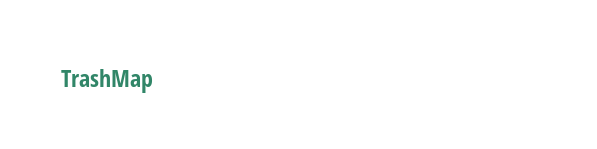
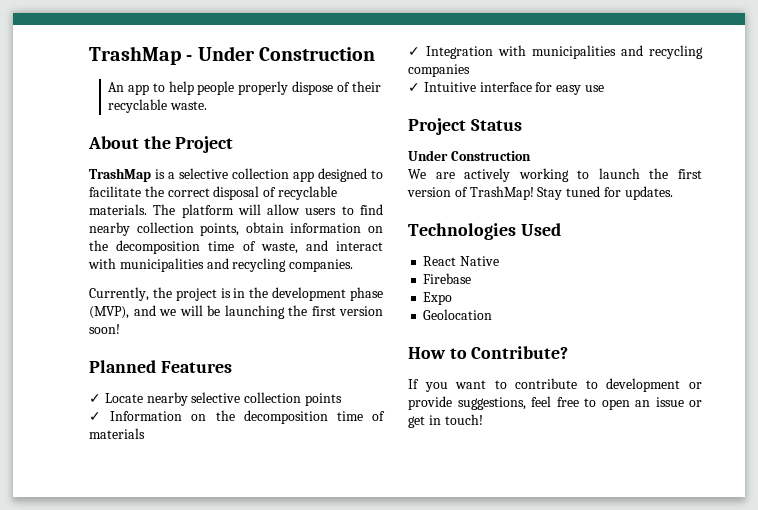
[61,69,153,93] TrashMap -> [89,46,375,65] [108,81,381,95] [108,99,208,113] [88,136,234,153] [89,168,383,182] [89,186,337,200] [89,204,383,218] [89,222,383,236] [89,240,383,254] [88,258,354,272] [89,287,383,301] [89,305,383,319] [89,324,120,334] [89,360,232,373] [89,392,342,406] [89,410,385,424] [89,428,145,439] [408,45,703,59] [408,64,470,77] [408,82,604,95] [408,118,522,135] [408,150,531,161] [408,168,702,182] [407,186,673,200] [408,223,561,240] [423,256,500,266] [423,273,472,284] [423,292,453,305] [423,309,493,320] [408,346,569,359] [408,378,702,392] [408,396,702,410] [408,414,483,428] TrashMap - Under Construction // An app to help people properly dispose of their recyclable waste. // About the Project // TrashMap is a selective collection app designed to facilitate the correct disposal of recyclable materials. The platform will allow users to find nearby collection points, obtain information on the decomposition time of waste, and interact with municipalities and recycling companies. // Currently, the project is in the development phase (MVP), and we will be launching the first version soon! // Planned Features // ✓ Locate nearby selective collection points // ✓ Information on the decomposition time of materials // ✓ Integration with municipalities and recycling companies // ✓ Intuitive interface for easy use // Project Status // Under Construction // We are actively working to launch the first version of TrashMap! Stay tuned for updates. // Technologies Used // React Native // Firebase // Expo // Geolocation // How to Contribute? // If you want to contribute to development or provide suggestions, feel free to open an issue or get in touch!

